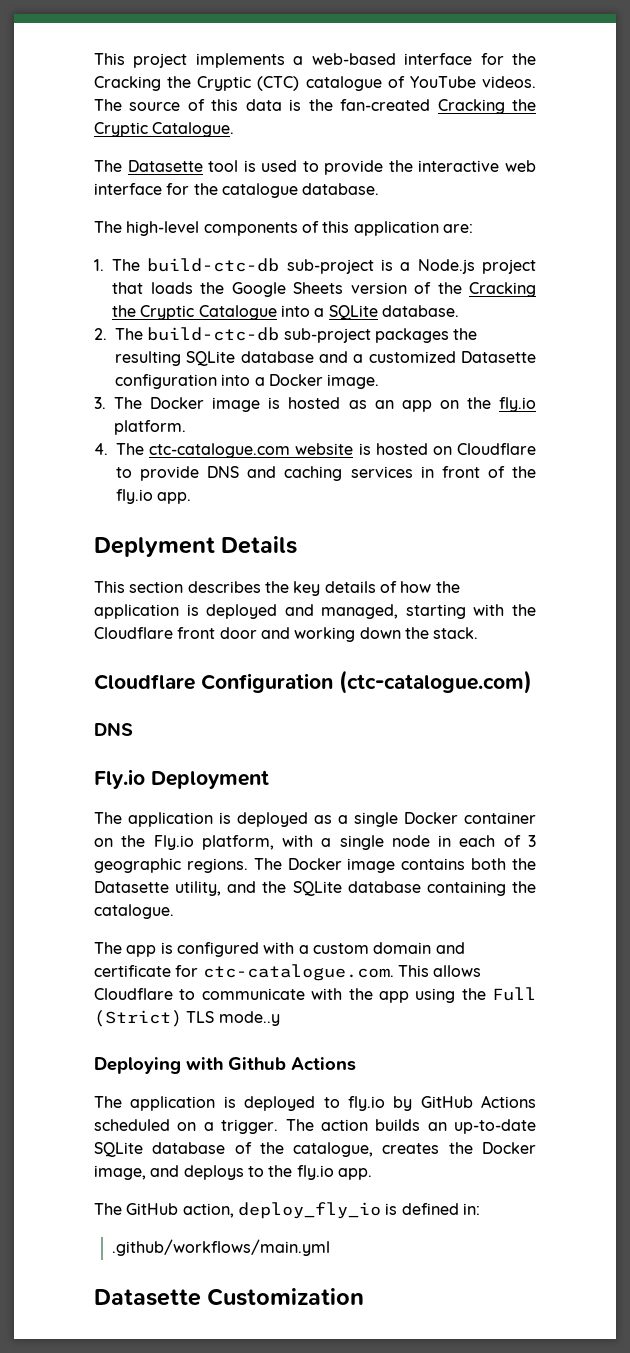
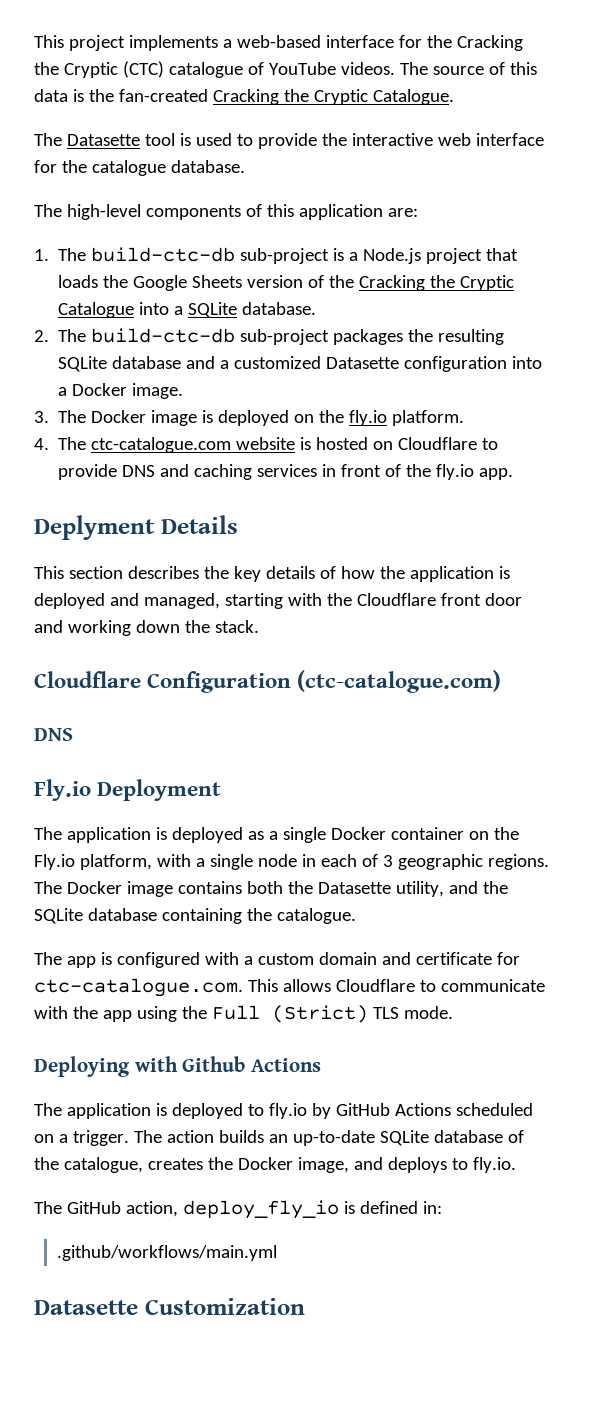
[288,397,432,412] hosted as an app -> [218,410,290,426] deployed
[218,1011,280,1026] mode..y -> [403,1006,453,1019] mode.
[268,1165,372,1180] the fly.io app. -> [472,1157,516,1173] fly.io.

